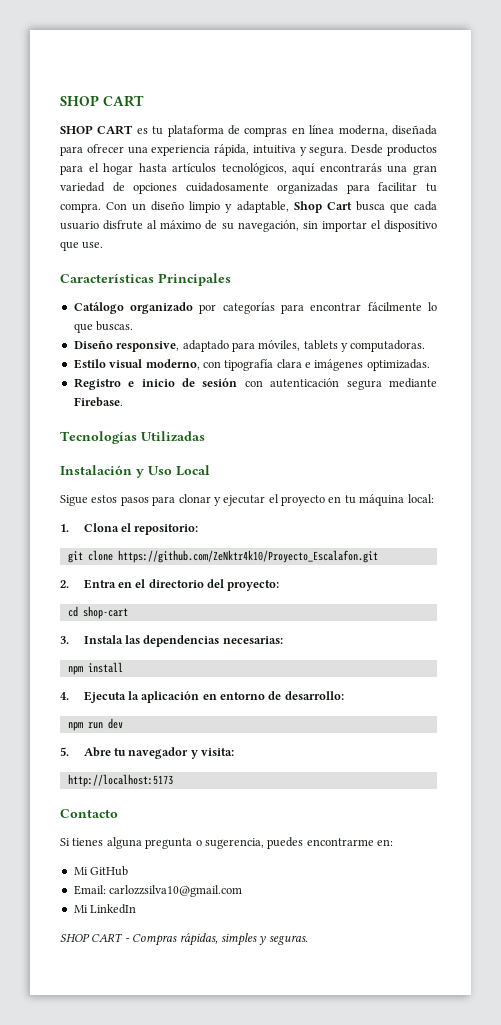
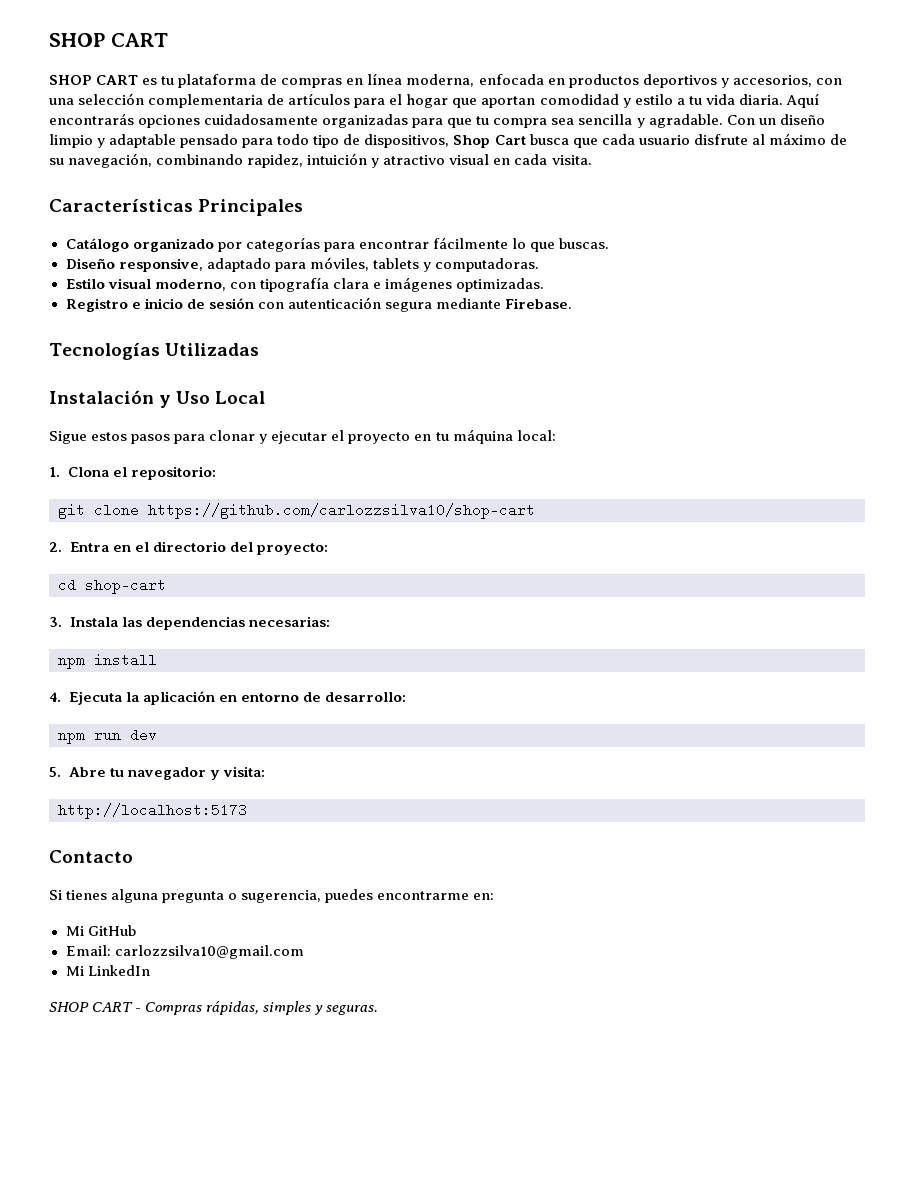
[392,125,437,135] [60,144,437,156] [60,163,437,175] [60,182,437,194] [60,203,101,213] diseñada para ofrecer una experiencia rápida, intuitiva y segura. Desde productos para el hogar hasta artículos tecnológicos, aquí encontrarás una gran variedad de opciones cuidadosamente organizadas para facilitar tu compra. -> [478,74,842,88] [49,93,819,108] [49,113,723,128] enfocada en productos deportivos y accesorios, con una selección complementaria de artículos para el hogar que aportan comodidad y estilo a tu vida diaria. Aquí encontrarás opciones cuidadosamente organizadas para que tu compra sea sencilla y agradable.
[236,201,289,213] adaptable, -> [109,134,450,148] adaptable pensado para todo tipo de dispositivos,
[302,220,437,232] [60,241,104,251] sin importar el dispositivo que use. -> [156,153,592,168] combinando rapidez, intuición y atractivo visual en cada visita.
[117,550,378,563] https://github.com/ZeNktr4k10/Proyecto_Escalafon.git -> [148,503,535,519] https://github.com/carlozzsilva10/shop-cart

